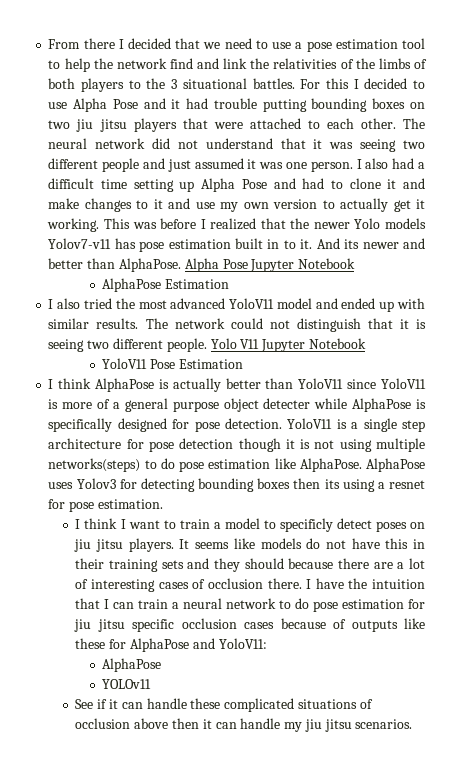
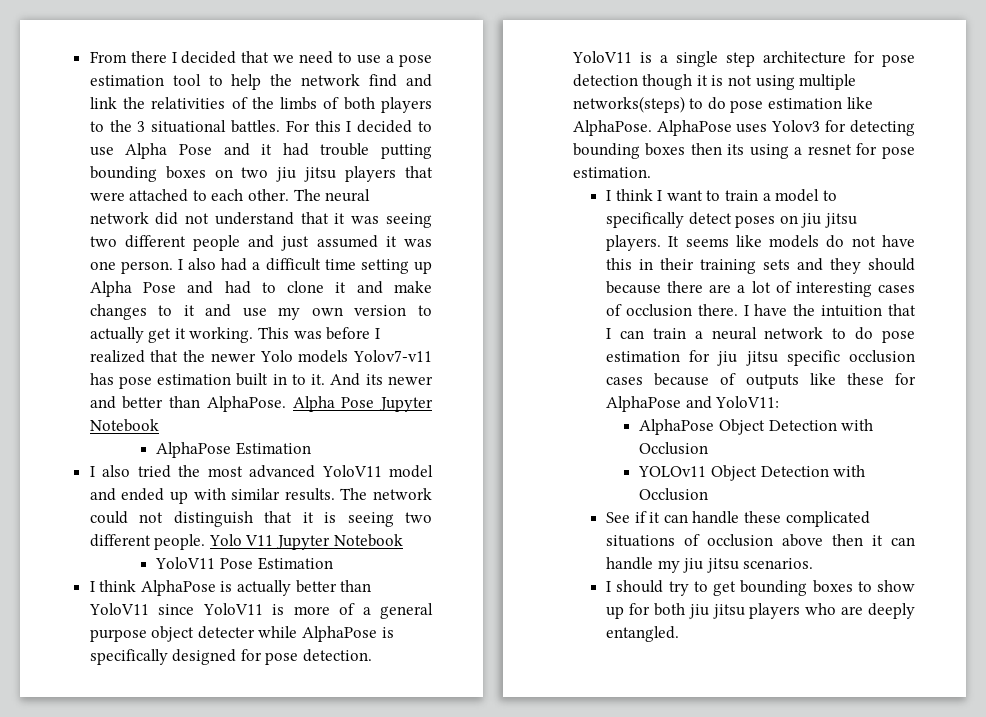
[279,518,333,532] specificly -> [606,212,685,228] specifically
[102,679,152,689] // YOLOv11 -> [719,419,874,435] [639,442,709,455] [638,465,866,481] [639,488,709,501] Object Detection with Occlusion // YOLOv11 Object Detection with Occlusion
(413, 724) none -> [606,580,915,596] [606,603,915,619] [606,626,680,642] // I should try to get bounding boxes to show up for both jiu jitsu players who are deeply entangled.

